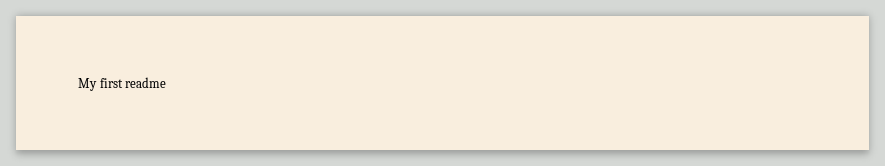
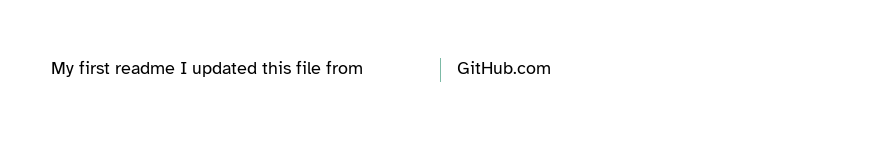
(167, 82) none -> [180,60,551,77] I updated this file from GitHub.com

